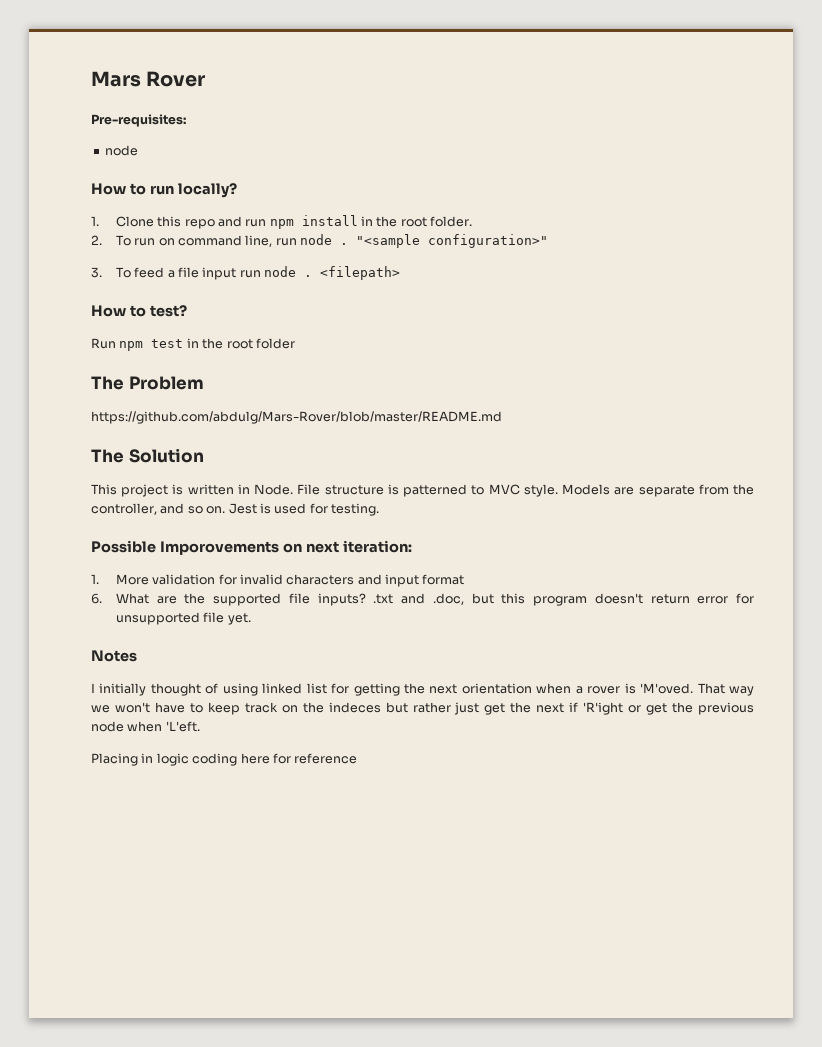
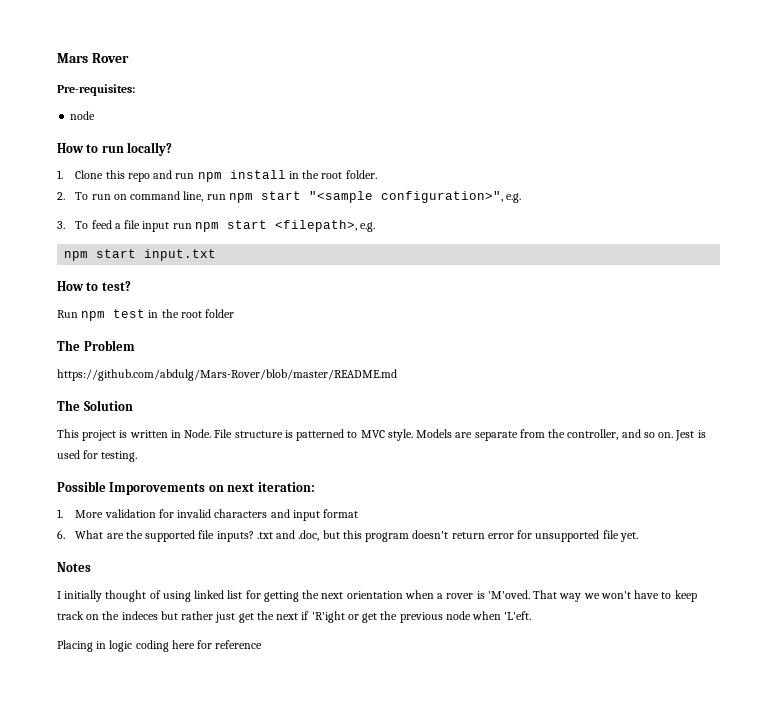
[300,234,549,248] node . "<sample configuration>" -> [228,191,522,203] npm start "<sample configuration>", e.g.
[264,266,401,280] node . <filepath> -> [194,220,376,232] [64,249,217,261] npm start <filepath>, e.g. // npm start input.txt

